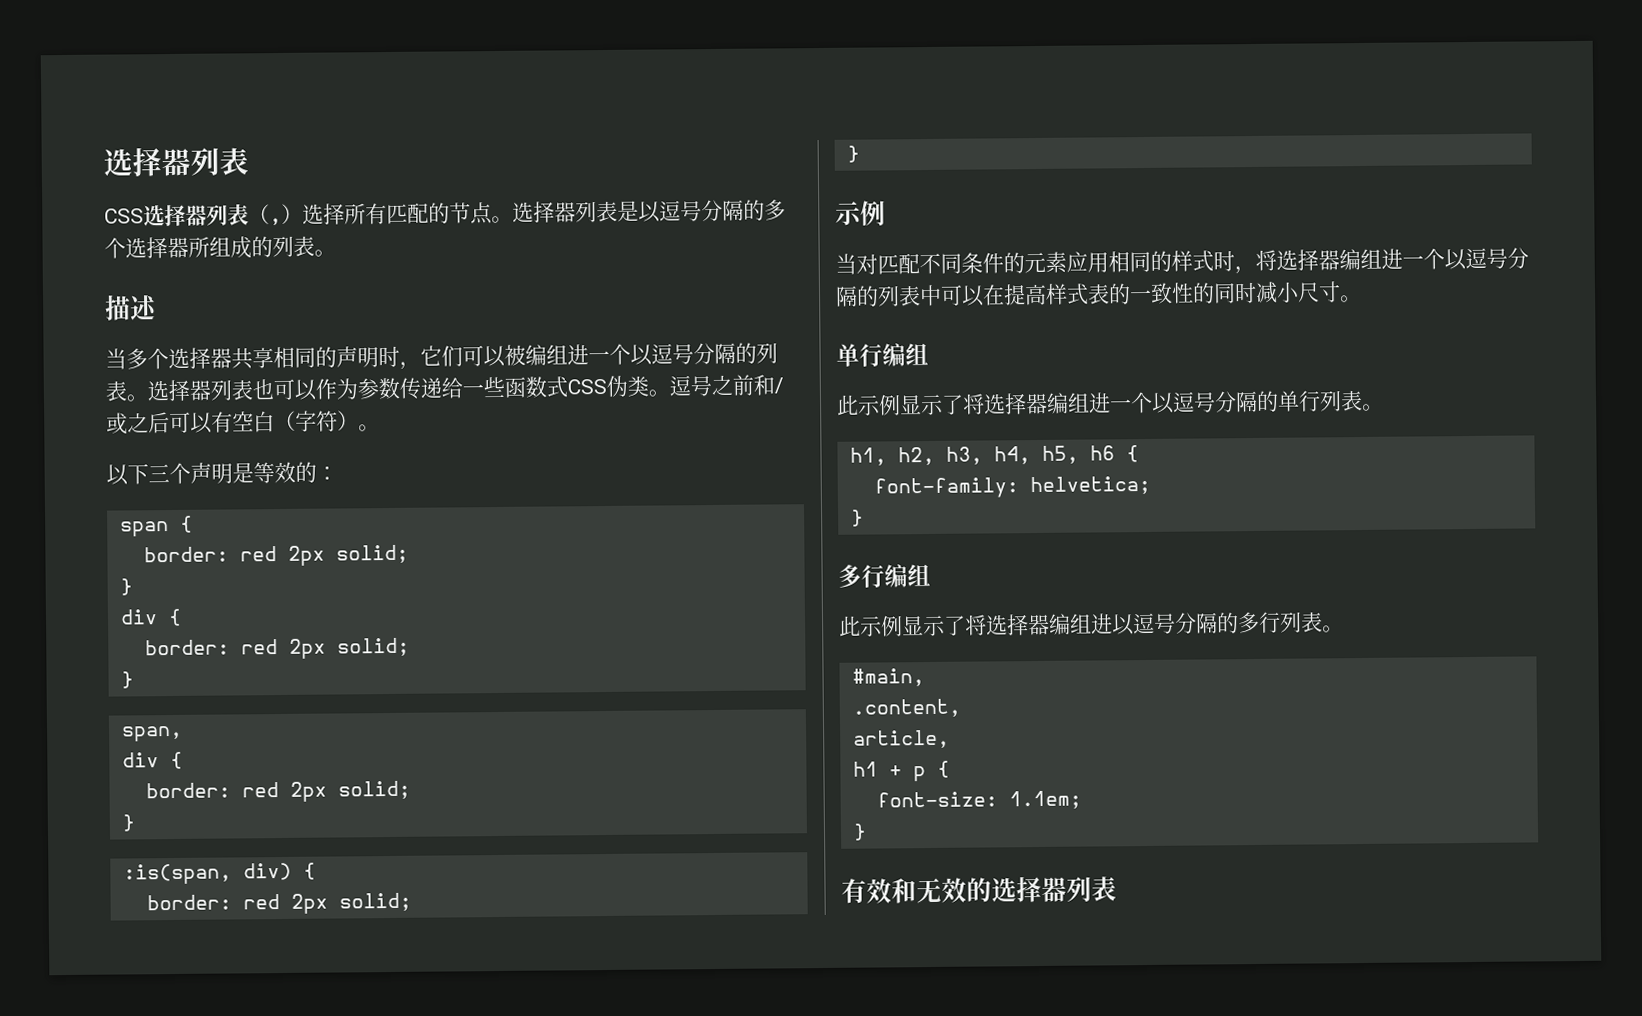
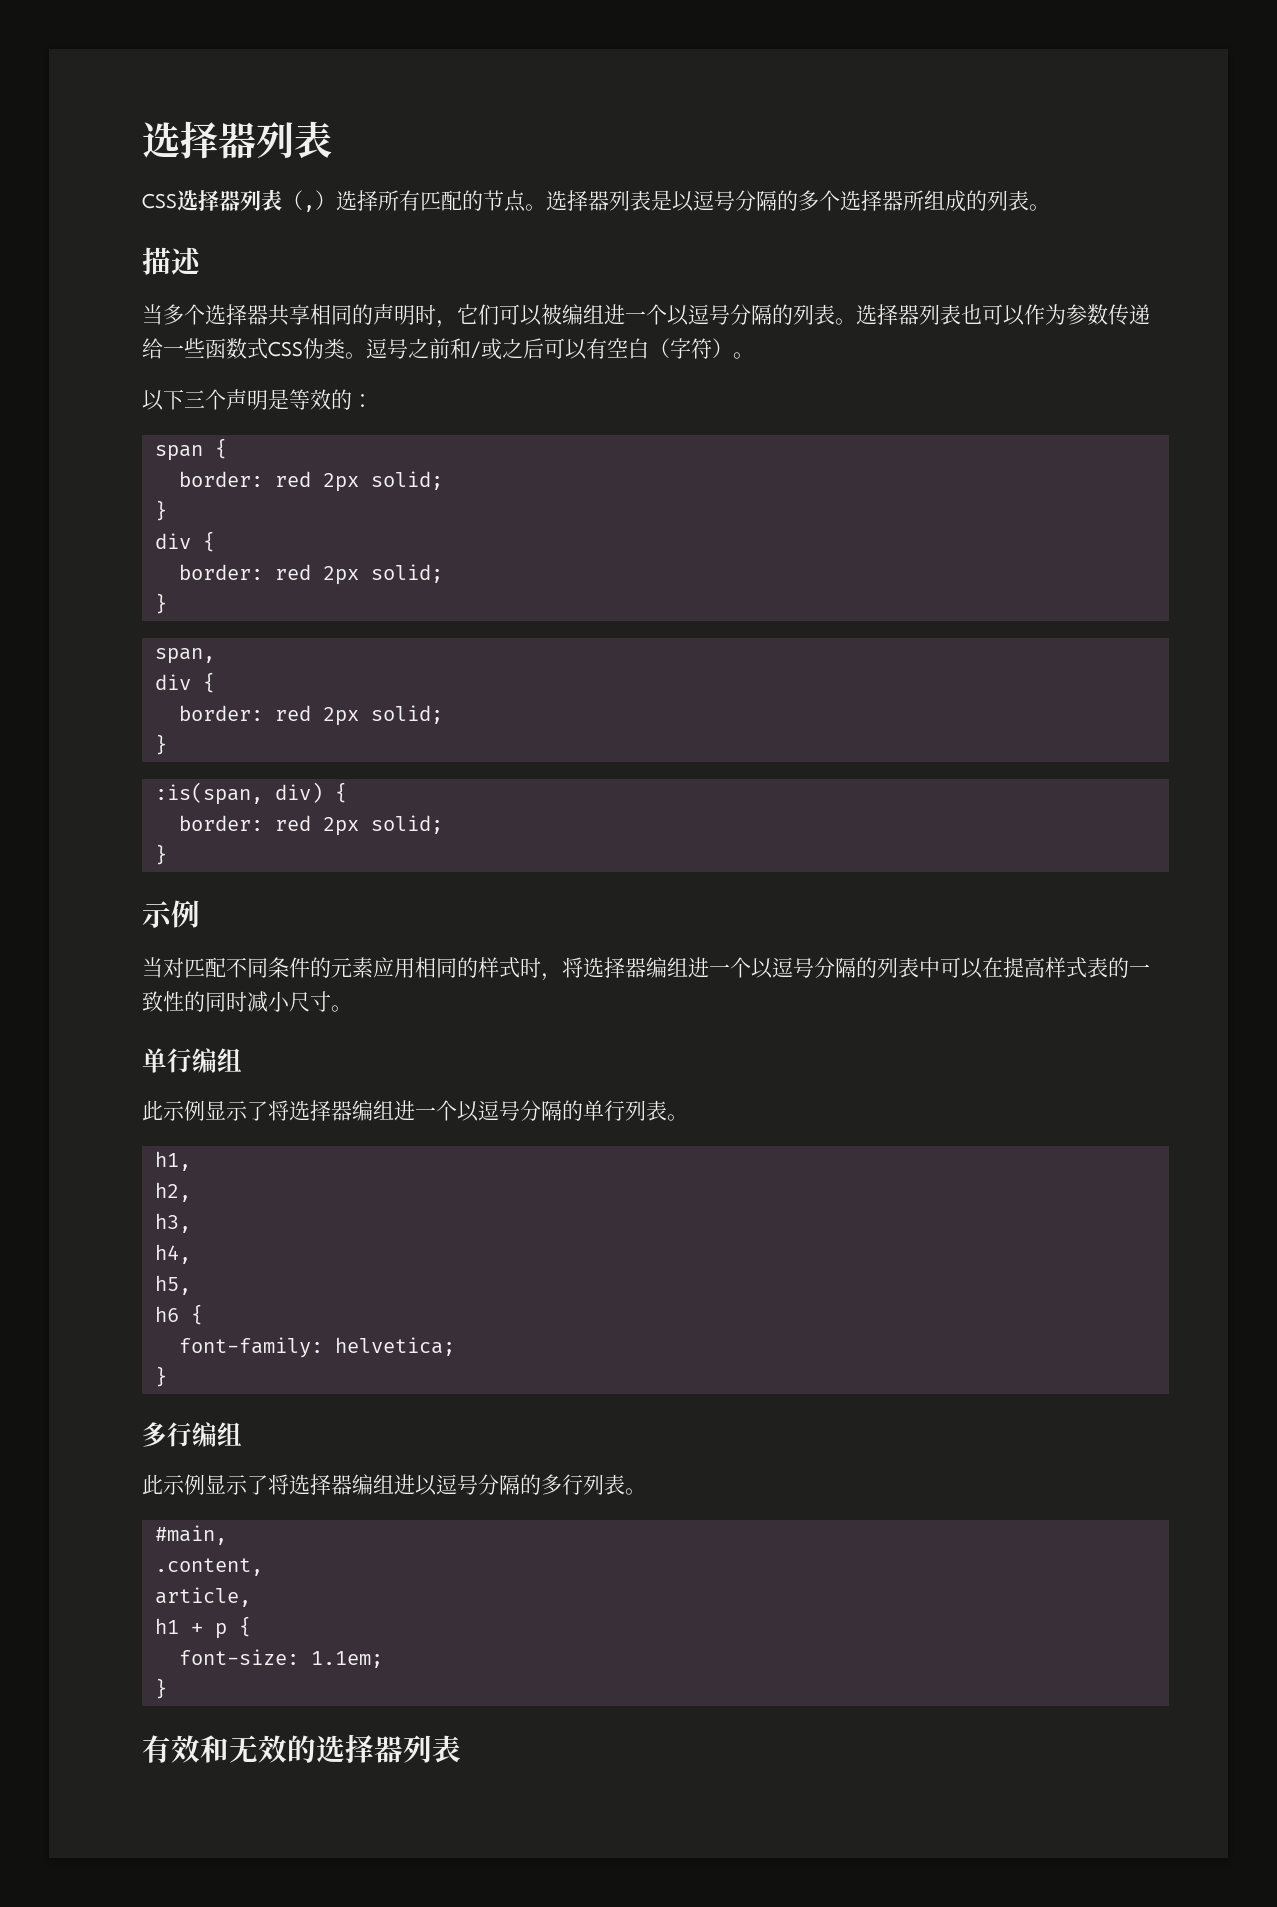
(887, 456) none -> (191, 1161) //
(935, 456) none -> (191, 1192) //
(983, 455) none -> (191, 1223) //
(1031, 455) none -> (191, 1254) //
(1079, 454) none -> (191, 1285) //

